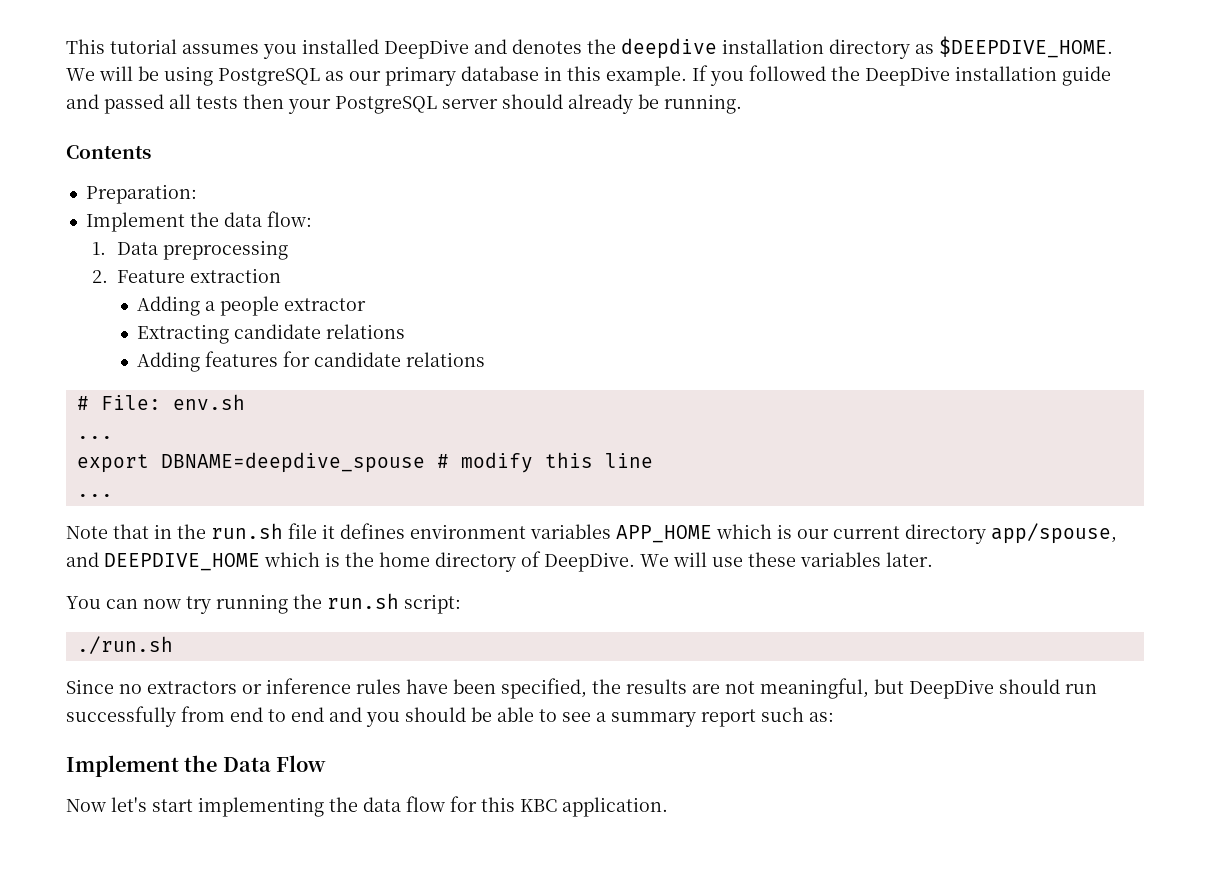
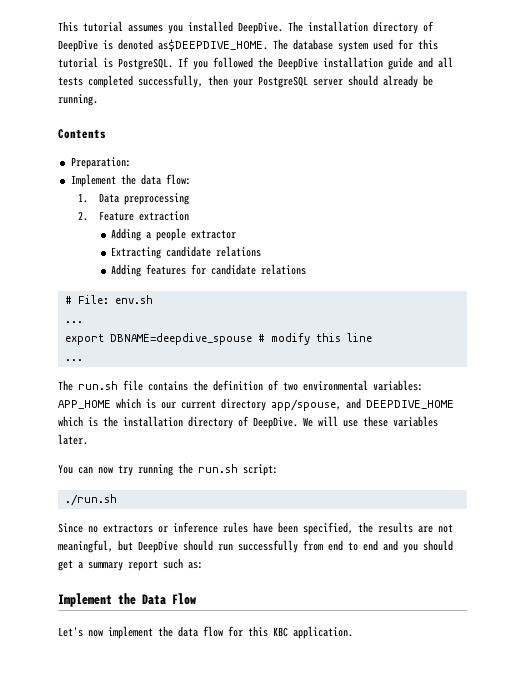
[384,36,1113,59] [66,66,687,86] DeepDive and denotes the deepdive installation directory as $DEEPDIVE_HOME. We will be using PostgreSQL as our primary database in this example. -> [238,21,434,34] [58,39,438,52] [58,57,173,70] DeepDive. The installation directory of DeepDive is denoted as$DEEPDIVE_HOME. The database system used for this tutorial is PostgreSQL.
[104,94,164,114] passed -> (433, 62) none
(238, 102) none -> [88,75,203,88] completed successfully,
[66,523,611,539] Note that in the run.sh file it defines environment variables -> [58,380,423,391] The run.sh file contains the definition of two environmental variables:
[379,552,430,567] home -> [123,416,183,427] installation
[471,707,591,722] be able to see -> [58,560,73,571] get
[66,797,324,817] Now let's start implementing -> [58,626,153,639] Let's now implement

